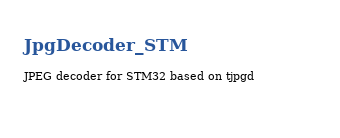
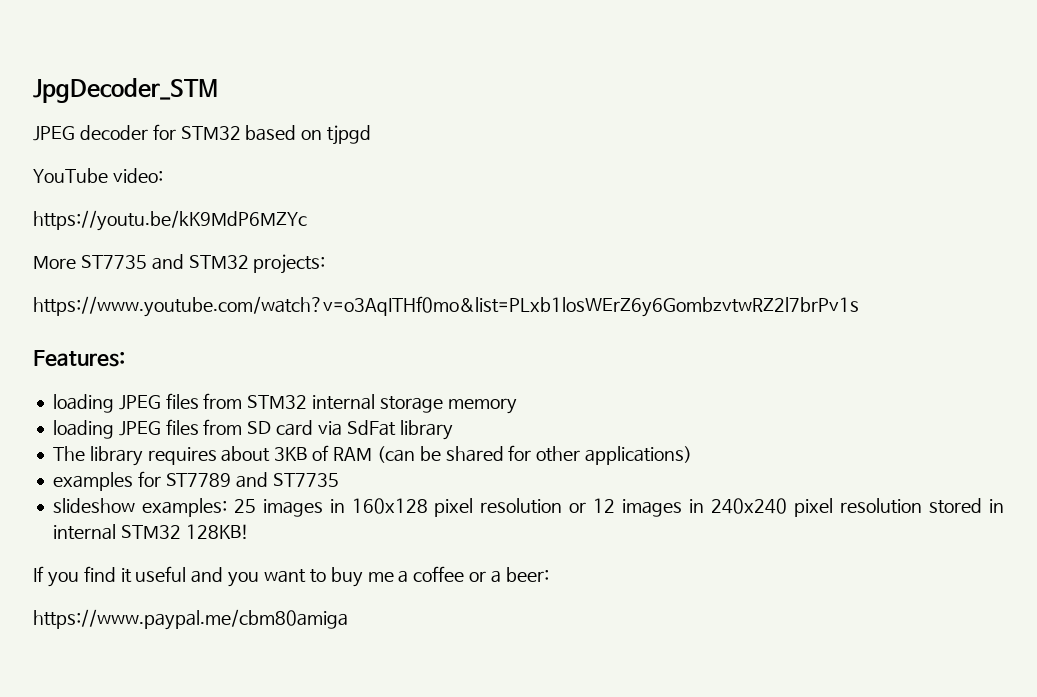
(254, 76) none -> [33,168,163,183] [33,210,307,231] [33,254,326,274] [33,296,859,317] [33,350,125,367] [52,393,517,414] [52,419,453,440] [52,445,693,466] [52,471,340,491] [52,498,1005,517] [52,524,249,540] [33,566,549,587] [33,609,348,630] // YouTube video: // https://youtu.be/kK9MdP6MZYc // More ST7735 and STM32 projects: // https://www.youtube.com/watch?v=o3AqITHf0mo&list=PLxb1losWErZ6y6GombzvtwRZ2l7brPv1s // Features: // loading JPEG files from STM32 internal storage memory // loading JPEG files from SD card via SdFat library // The library requires about 3KB of RAM (can be shared for other applications) // examples for ST7789 and ST7735 // slideshow examples: 25 images in 160x128 pixel resolution or 12 images in 240x240 pixel resolution stored in internal STM32 128KB! // If you find it useful and you want to buy me a coffee or a beer: // https://www.paypal.me/cbm80amiga

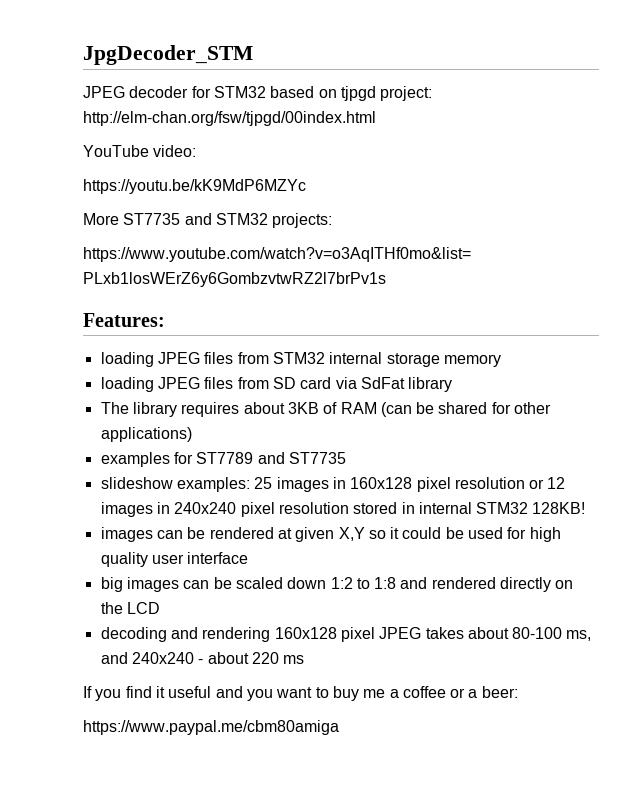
(372, 135) none -> [380,86,433,101] [83,111,376,126] project: http://elm-chan.org/fsw/tjpgd/00index.html
(249, 531) none -> [100,527,561,542] [100,552,249,567] [100,577,574,592] [100,602,160,614] [100,627,592,642] [100,652,305,664] // images can be rendered at given X,Y so it could be used for high quality user interface // big images can be scaled down 1:2 to 1:8 and rendered directly on the LCD // decoding and rendering 160x128 pixel JPEG takes about 80-100 ms, and 240x240 - about 220 ms

